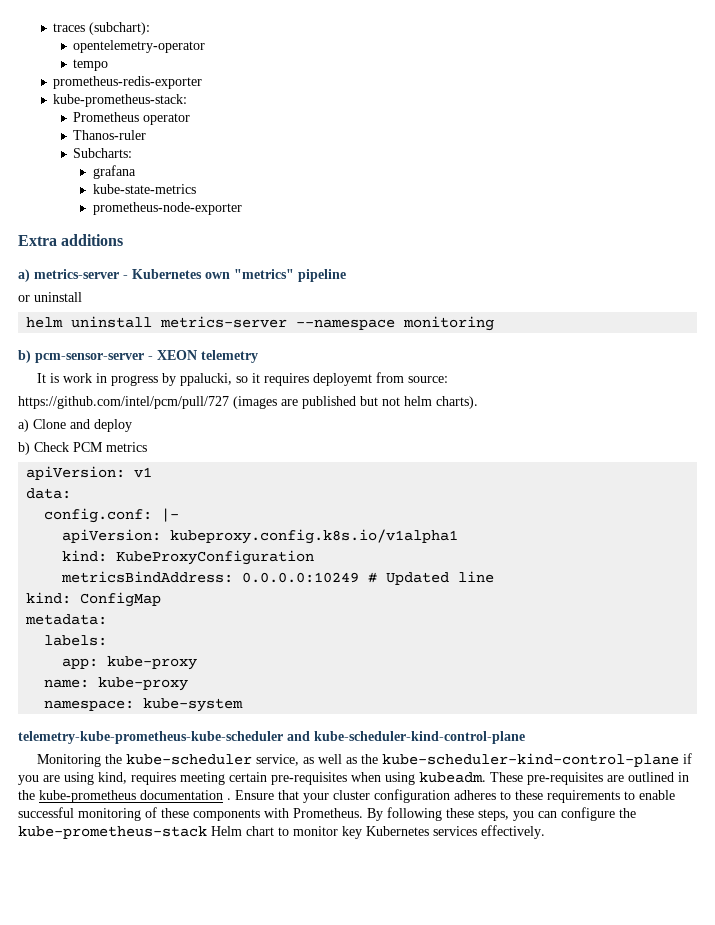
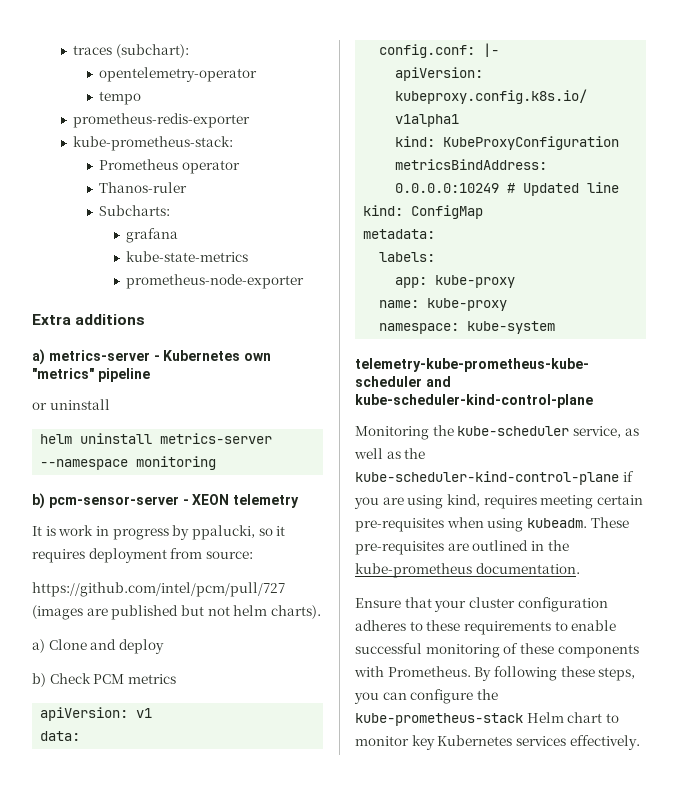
[312,373,372,386] deployemt -> [88,548,167,563] deployment
[140,790,231,800] documentation . -> [475,563,580,574] documentation. //

